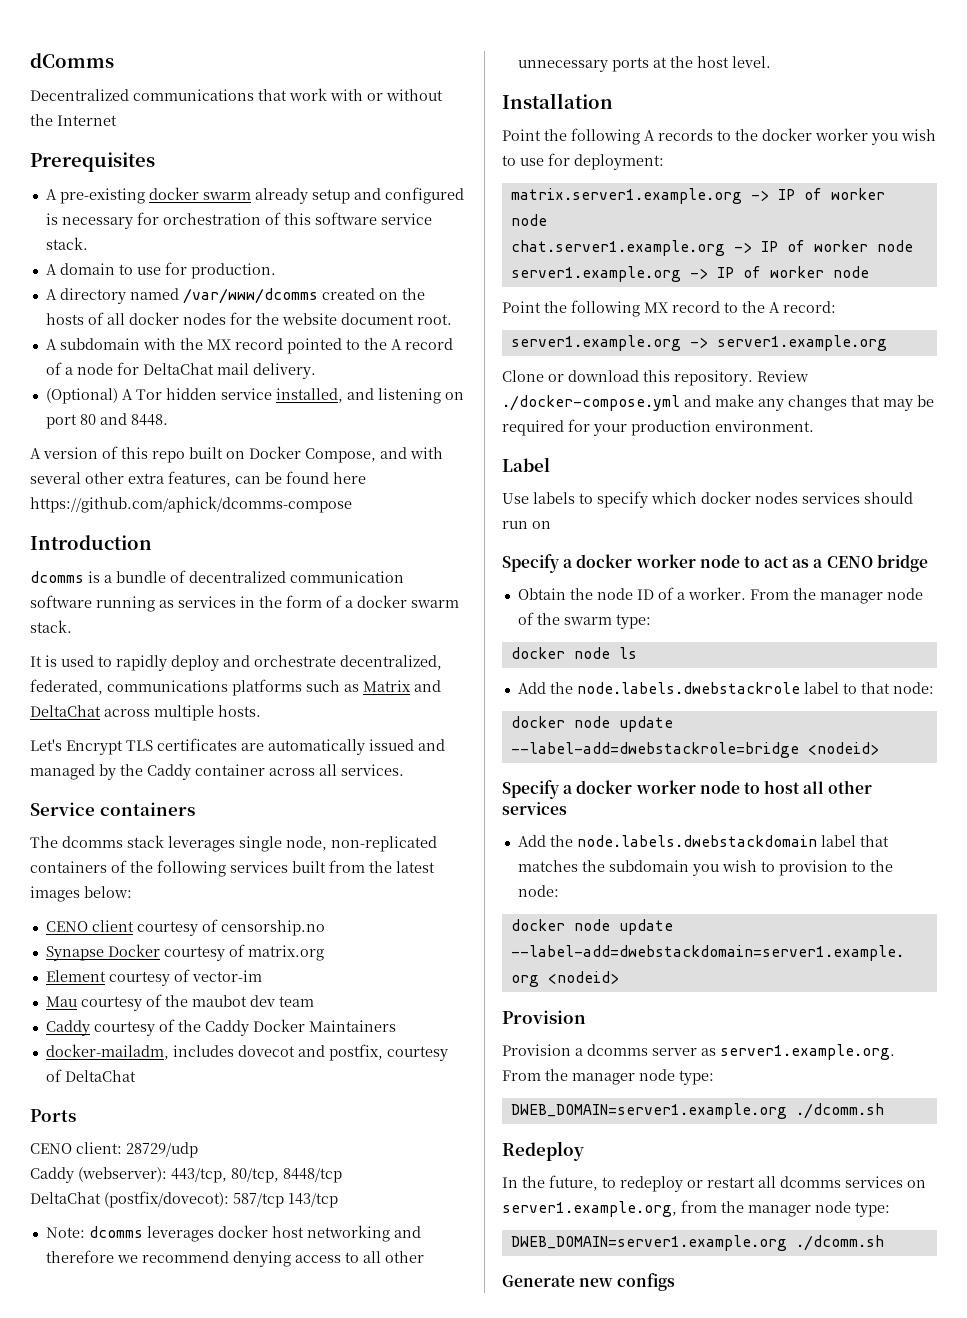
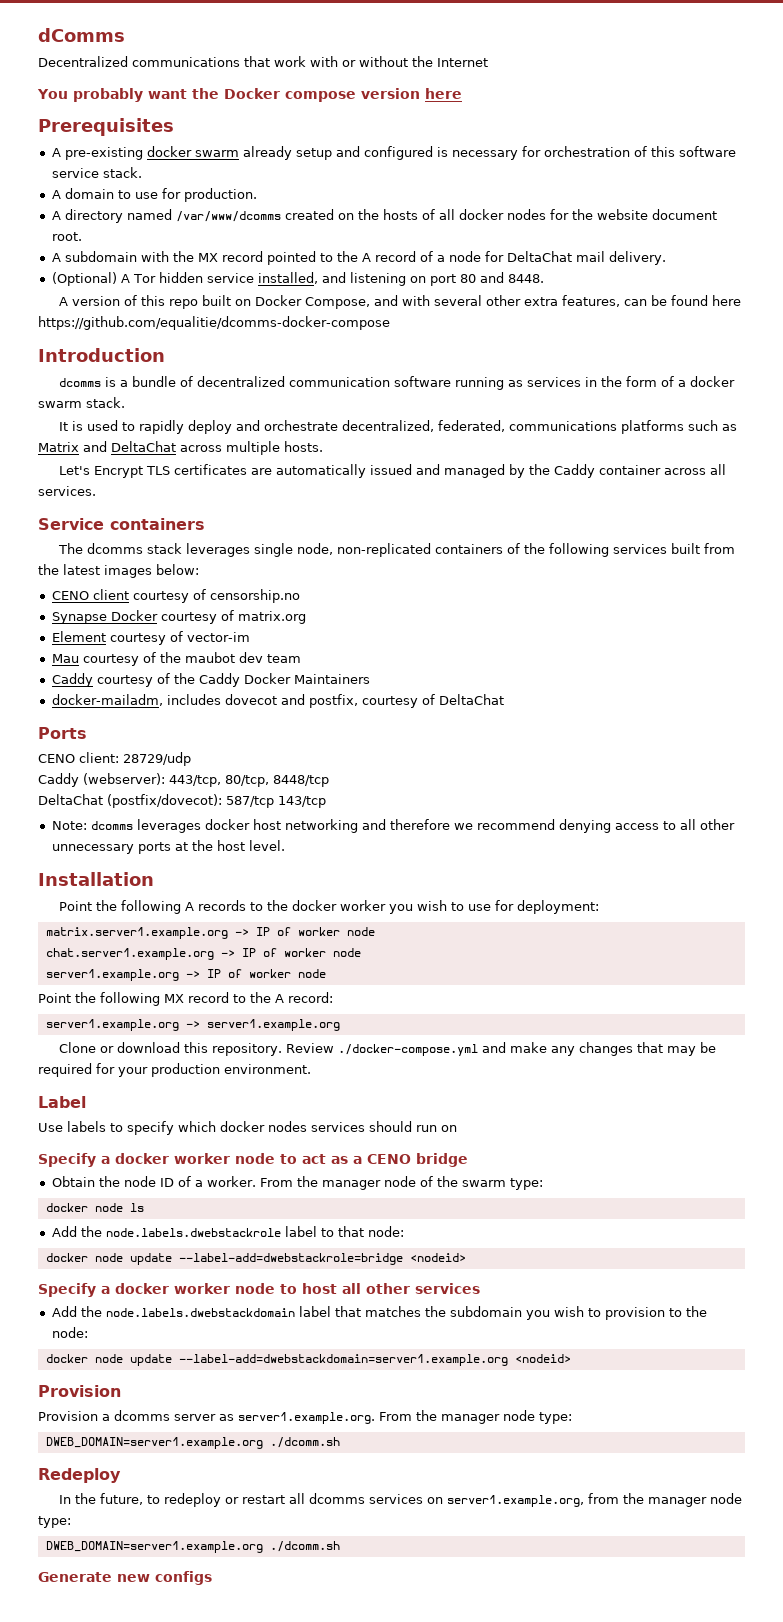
(117, 120) none -> [37,88,462,102] // You probably want the Docker compose version here
[30,496,352,513] https://github.com/aphick/dcomms-compose -> [38,316,390,330] https://github.com/equalitie/dcomms-docker-compose

